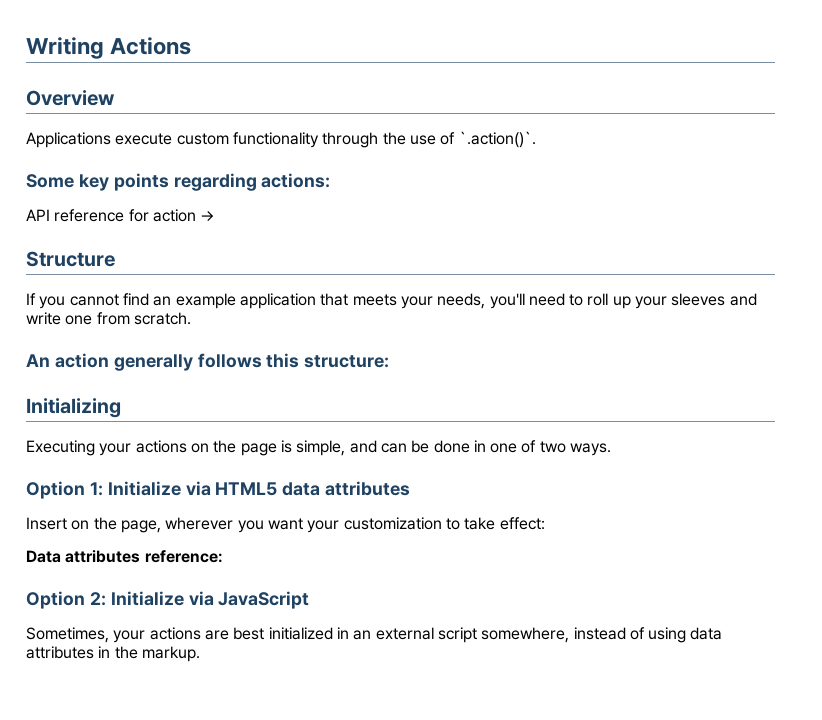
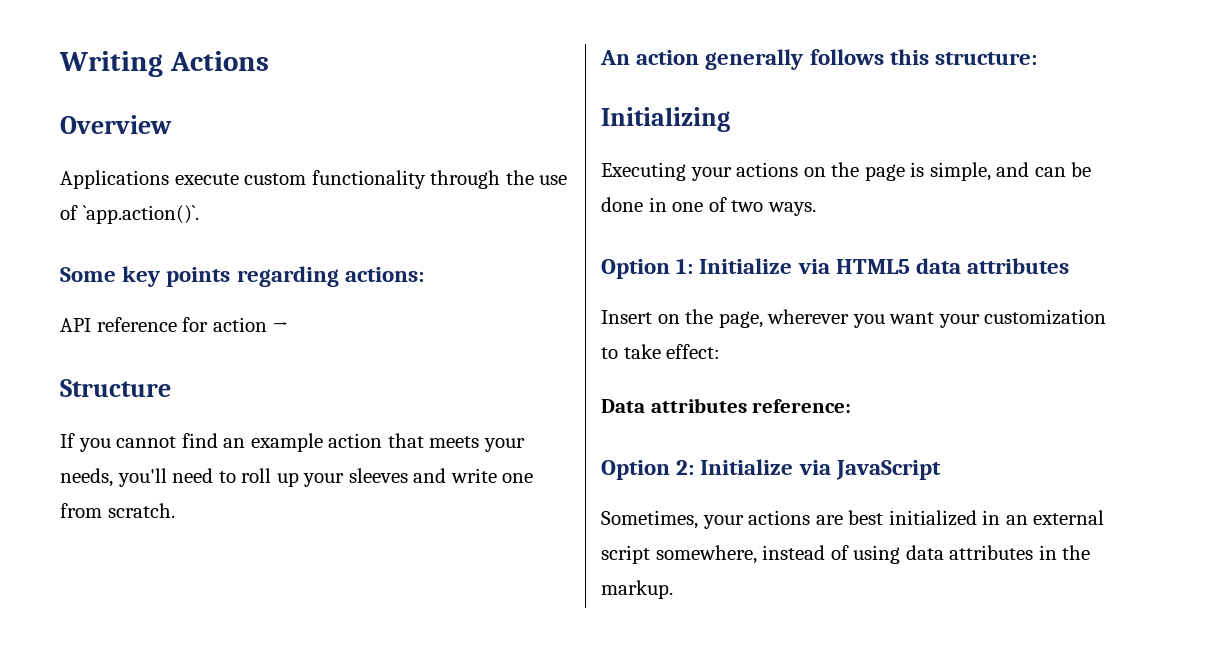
[458,131,536,148] `.action()`. -> [82,205,199,224] `app.action()`.
[239,293,316,309] application -> [328,433,383,448] action

